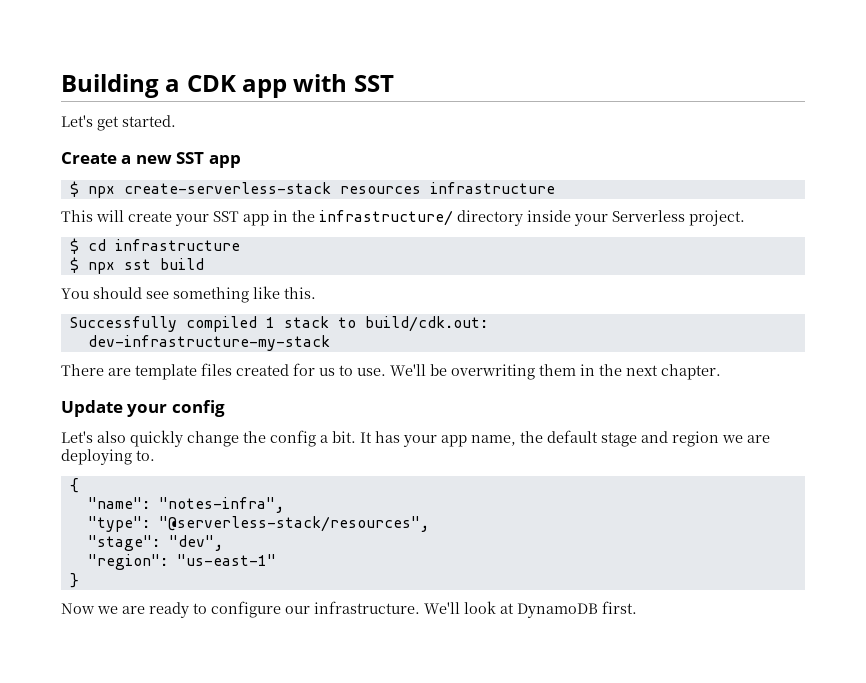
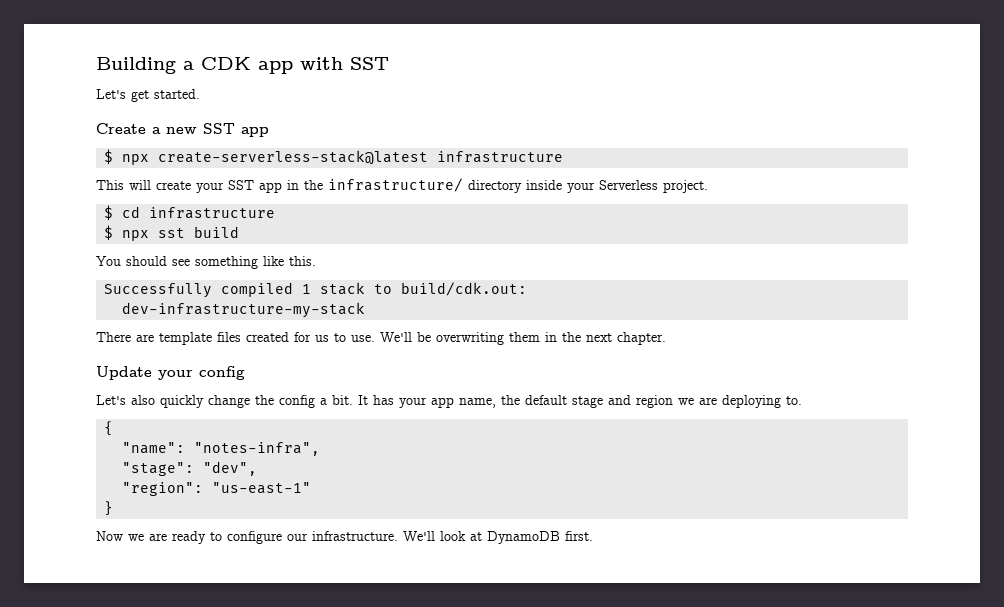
[123,182,421,194] create-serverless-stack resources -> [158,150,429,165] create-serverless-stack@latest
[87,516,429,532] // "type": "@serverless-stack/resources", -> (321, 449) none

